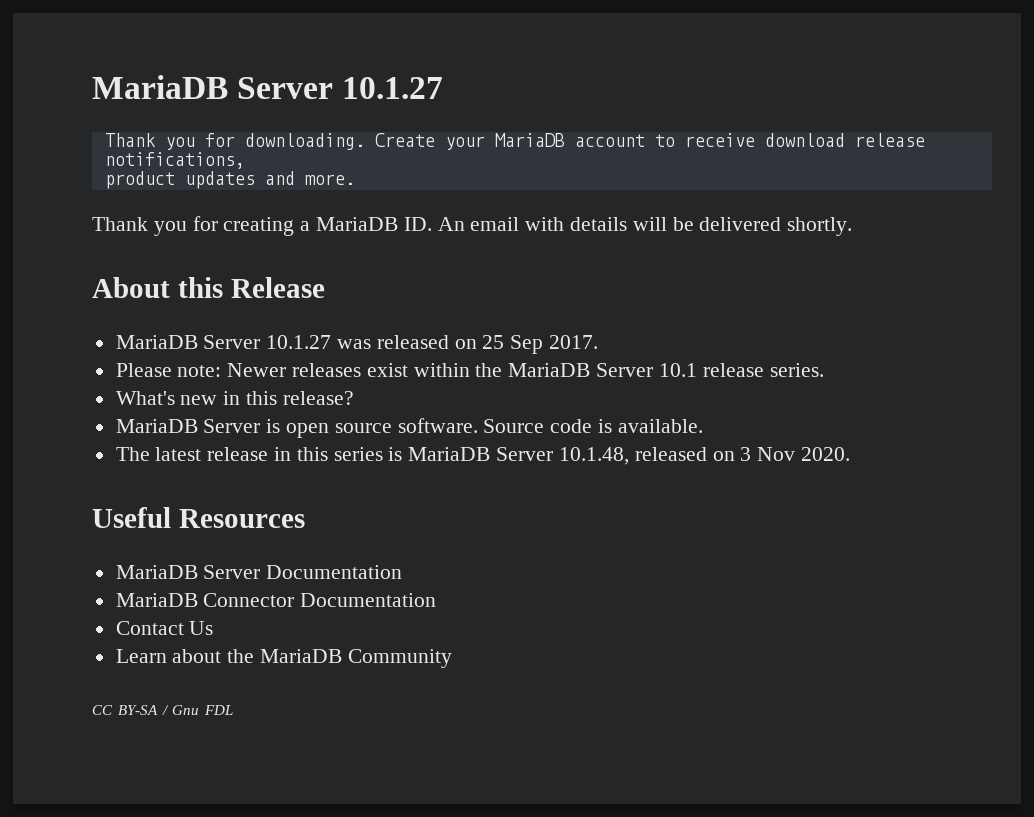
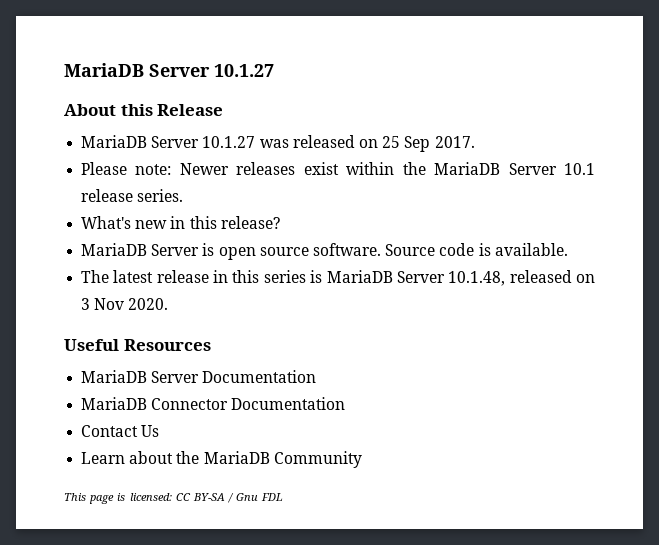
[92,75,444,99] [104,133,925,150] [104,152,245,169] [104,171,355,189] [92,216,853,236] MariaDB Server 10.1.27 // Thank you for downloading. Create your MariaDB account to receive download release notifications, // product updates and more. // Thank you for creating a MariaDB ID. An email with details will be delivered shortly. -> [64,63,274,77] MariaDB Server 10.1.27
(452, 658) none -> [64,493,172,504] This page is licensed:

